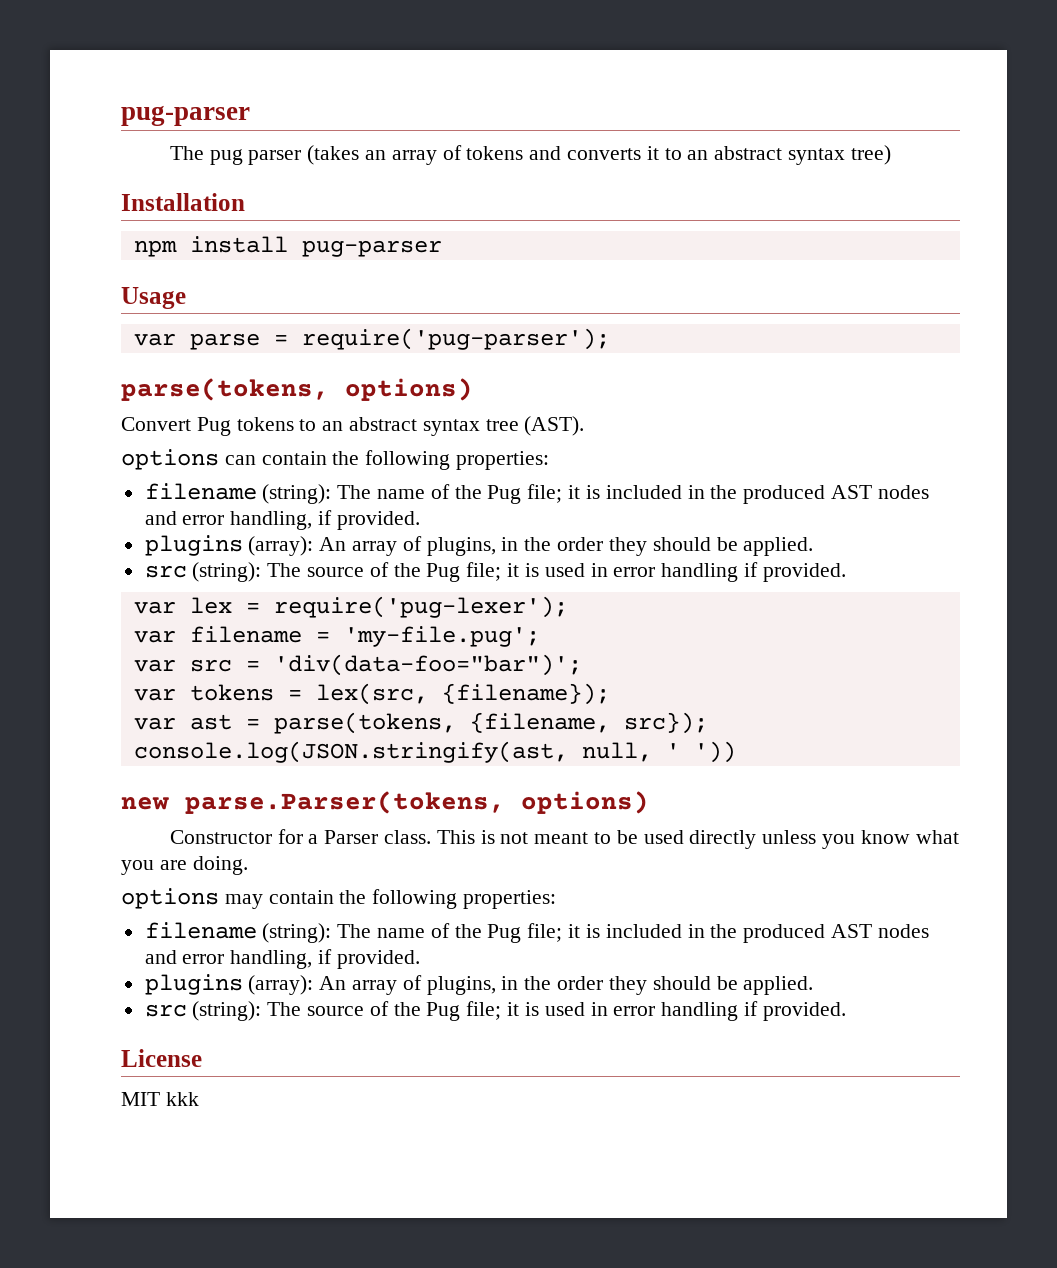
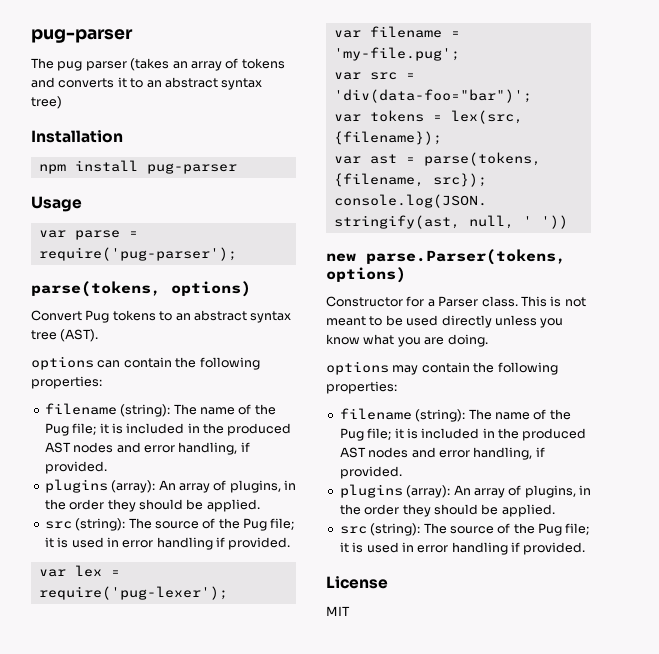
[165,1092,199,1106] kkk -> (350, 611) none

